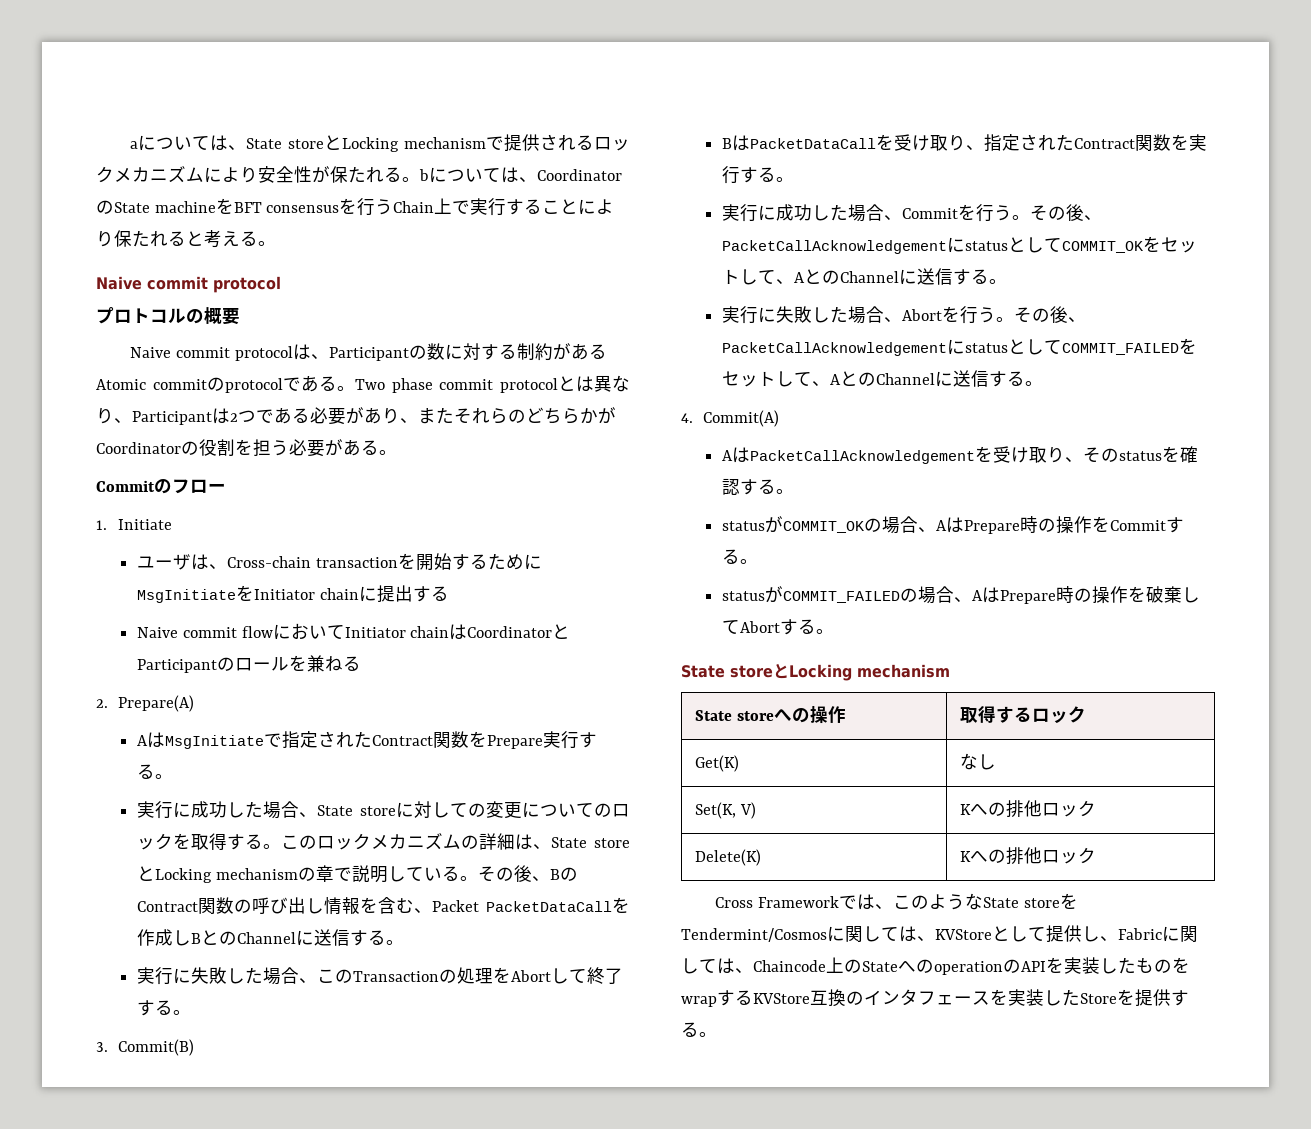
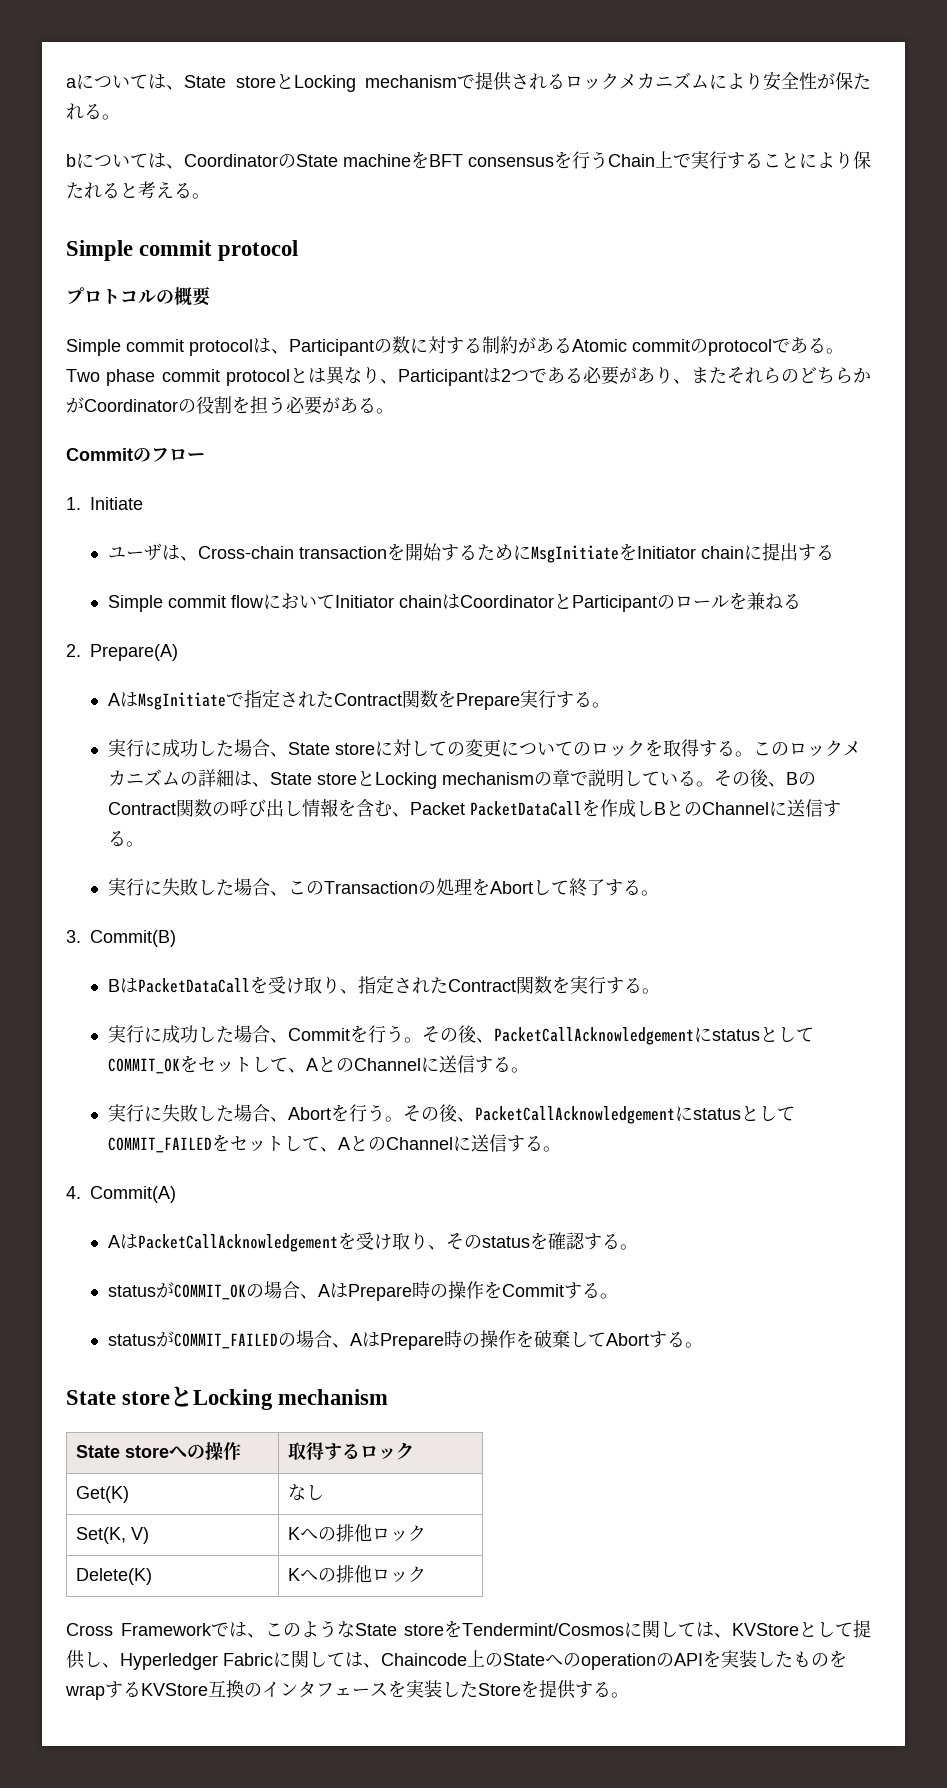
(420, 179) none -> (120, 117) //
[96,276,142,290] Naive -> [66,240,133,261] Simple
[130,347,172,358] Naive -> [66,339,121,356] Simple
[137,627,179,638] Naive -> [107,595,163,612] Simple
(1118, 938) none -> [120,1653,218,1670] Hyperledger

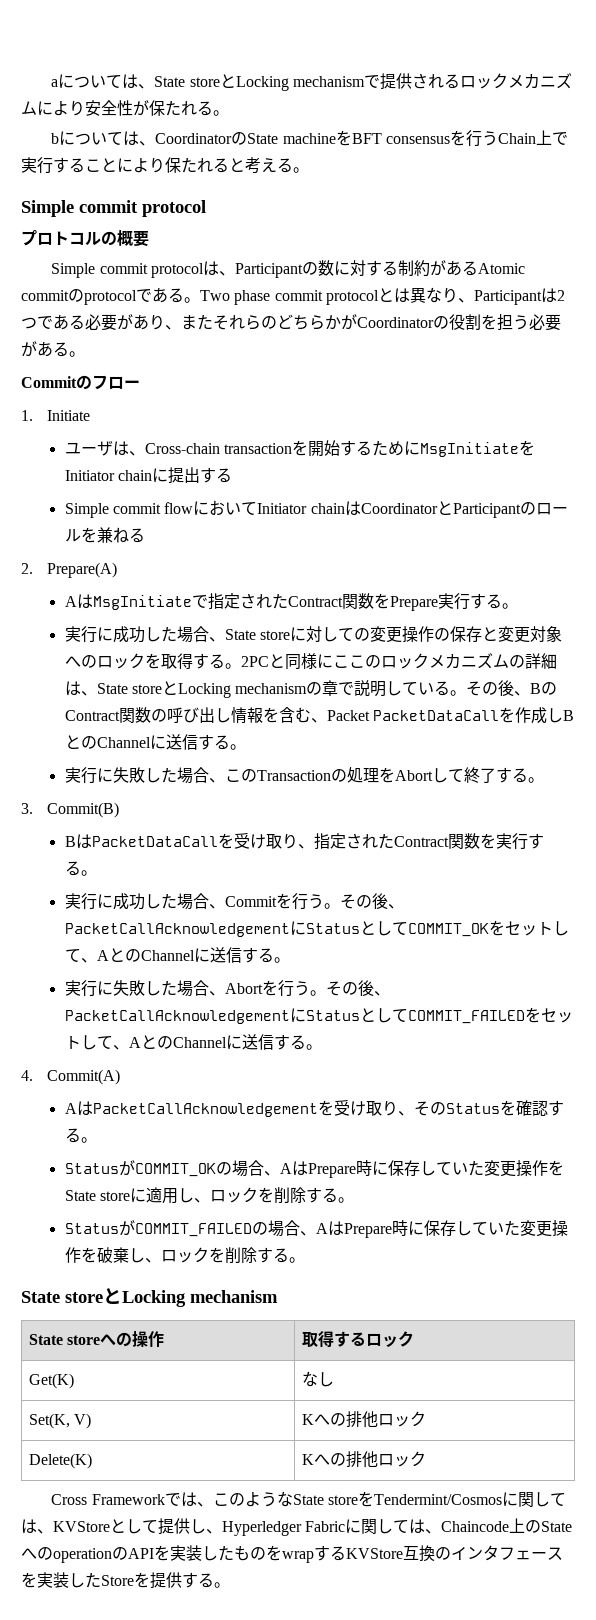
[500,741,573,756] について -> [402,626,563,643] [64,656,81,667] 操作の保存と変更対象へ
(753, 754) none -> [240,653,349,670] 2PCと同様にこ
[711,1029,760,1041] status -> [305,923,360,934] Status
[692,1108,741,1120] status -> [305,1010,360,1021] Status
[481,1236,530,1248] status -> [445,1103,500,1114] Status
[107,1285,156,1297] status -> [64,1163,119,1174] Status
[429,1281,618,1299] [107,1334,156,1346] の操作をCommitする。 // status -> [371,1160,564,1177] [64,1187,355,1204] [64,1223,119,1234] に保存していた変更操作をState storeに適用し、ロックを削除する。 // Status
[461,1330,649,1348] の操作を破棄してAbort -> [407,1220,568,1237] [64,1247,257,1263] に保存していた変更操作を破棄し、ロックを削除

